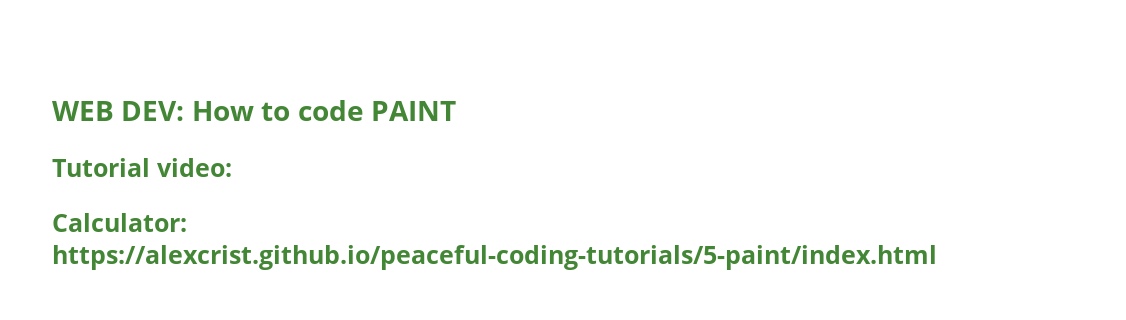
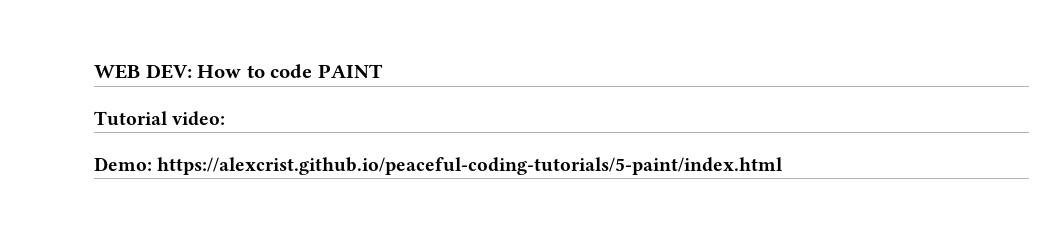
[52,213,187,232] Calculator: -> [94,157,152,171] Demo:

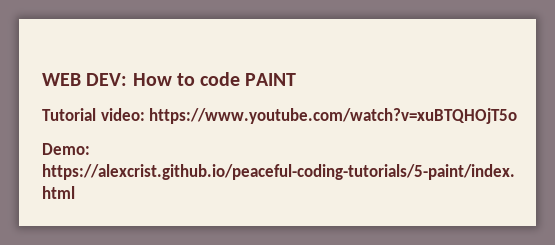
(226, 118) none -> [149,108,518,124] https://www.youtube.com/watch?v=xuBTQHOjT5o

